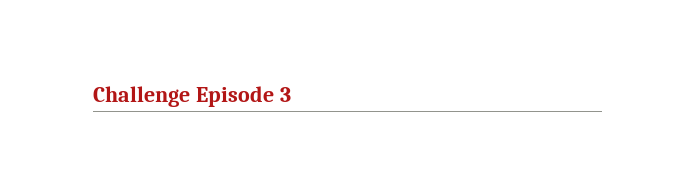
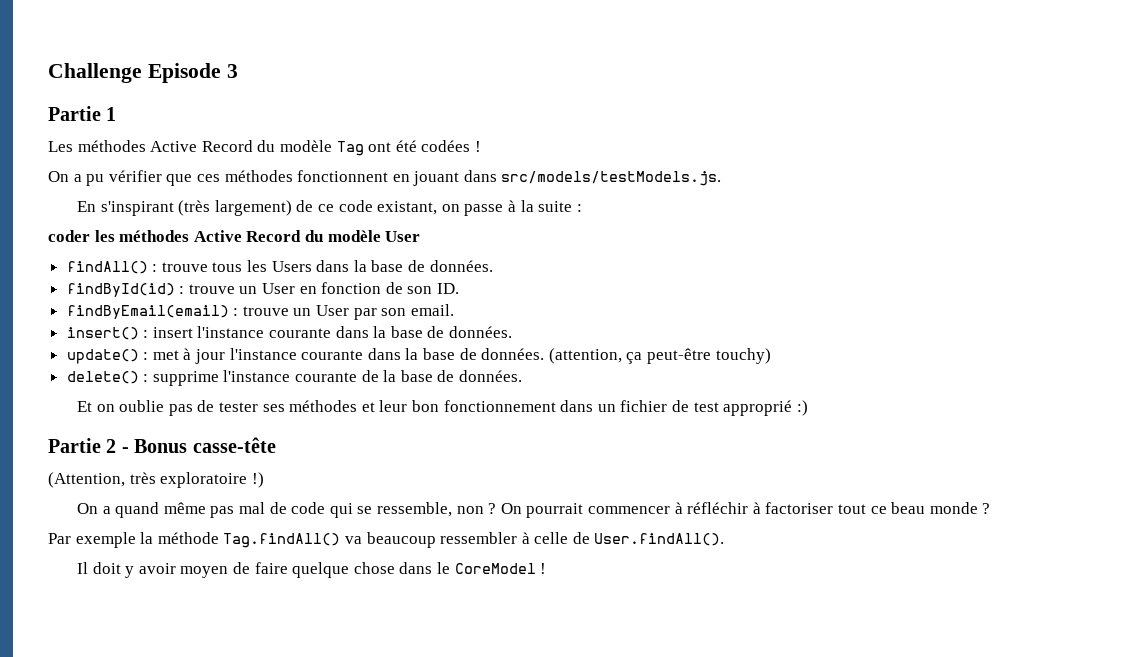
(291, 94) none -> [48,106,117,121] [48,140,481,156] [48,170,722,186] [77,200,582,216] [48,230,421,242] [66,260,493,274] [66,282,460,297] [66,304,454,320] [66,326,513,340] [66,348,771,364] [66,370,523,386] [77,400,808,416] [48,437,276,453] [48,472,264,488] [77,502,991,518] [48,532,725,548] [77,562,547,578] // Partie 1 // Les méthodes Active Record du modèle Tag ont été codées ! // On a pu vérifier que ces méthodes fonctionnent en jouant dans src/models/testModels.js. // En s'inspirant (très largement) de ce code existant, on passe à la suite : // coder les méthodes Active Record du modèle User // findAll() : trouve tous les Users dans la base de données. // findById(id) : trouve un User en fonction de son ID. // findByEmail(email) : trouve un User par son email. // insert() : insert l'instance courante dans la base de données. // update() : met à jour l'instance courante dans la base de données. (attention, ça peut-être touchy) // delete() : supprime l'instance courante de la base de données. // Et on oublie pas de tester ses méthodes et leur bon fonctionnement dans un fichier de test approprié :) // Partie 2 - Bonus casse-tête // (Attention, très exploratoire !) // On a quand même pas mal de code qui se ressemble, non ? On pourrait commencer à réfléchir à factoriser tout ce beau monde ? // Par exemple la méthode Tag.findAll() va beaucoup ressembler à celle de User.findAll(). // Il doit y avoir moyen de faire quelque chose dans le CoreModel !

